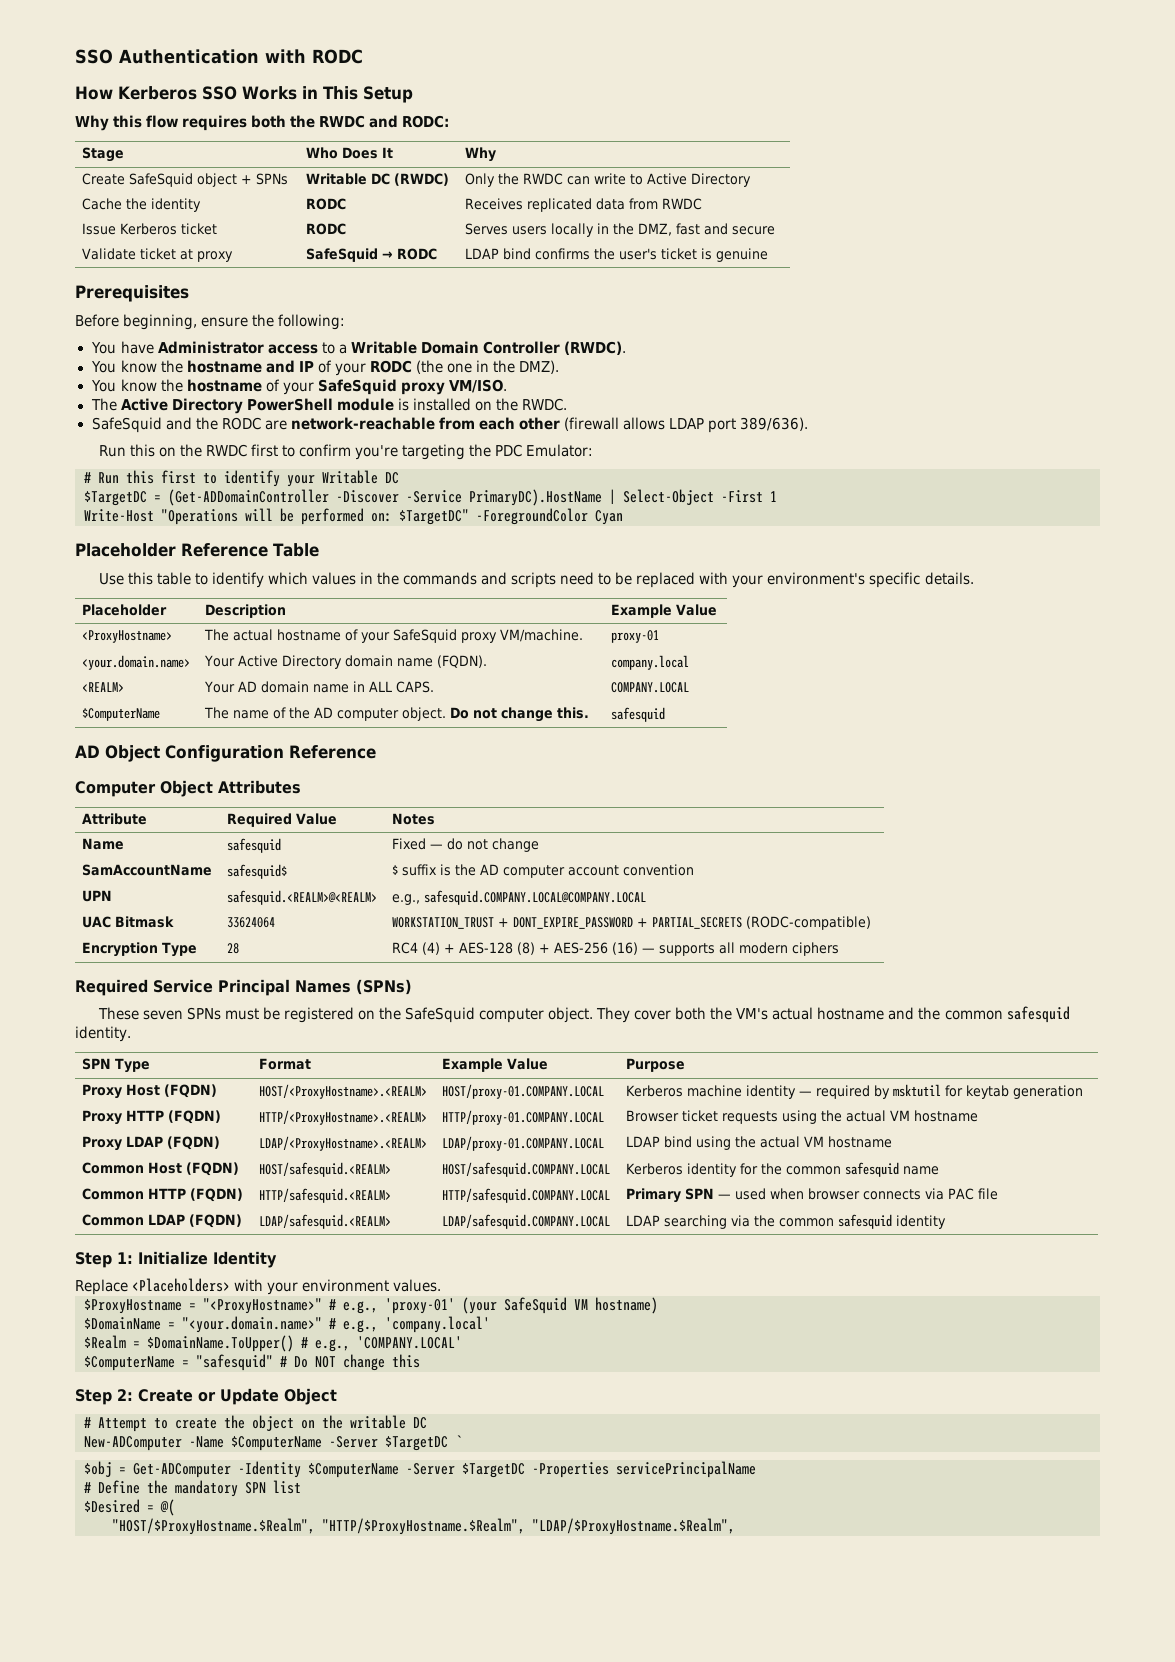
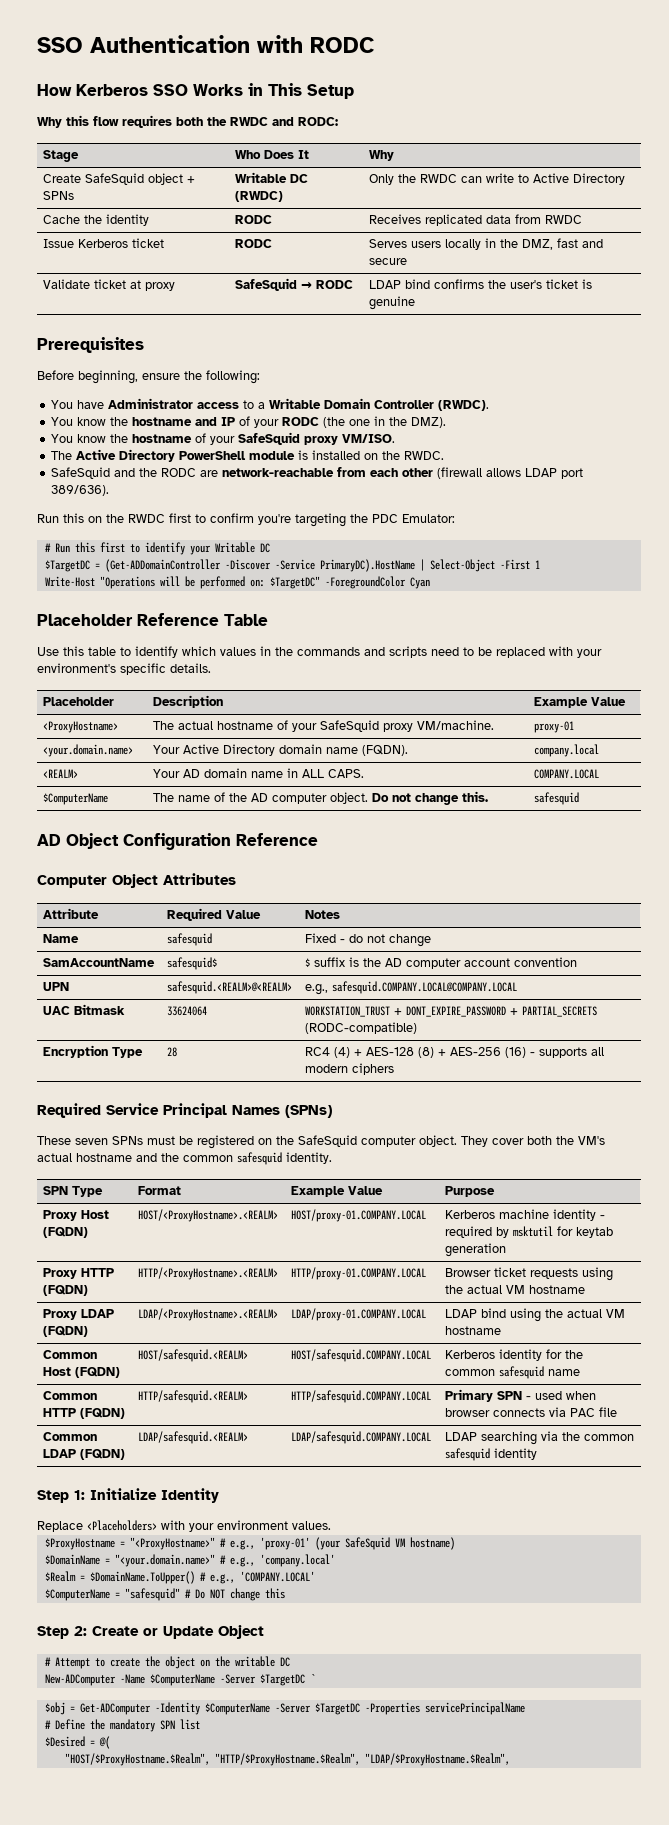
[430,844,444,849] — -> [340,939,346,943] -
[642,948,656,953] — -> [530,1052,536,1056] -
[799,1091,813,1096] — -> [600,1215,606,1219] -
[718,1194,732,1199] — -> [526,1396,532,1400] -

